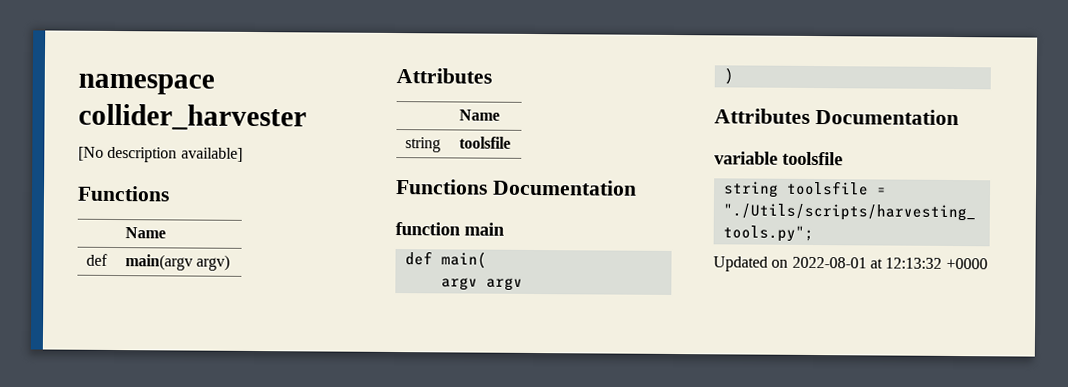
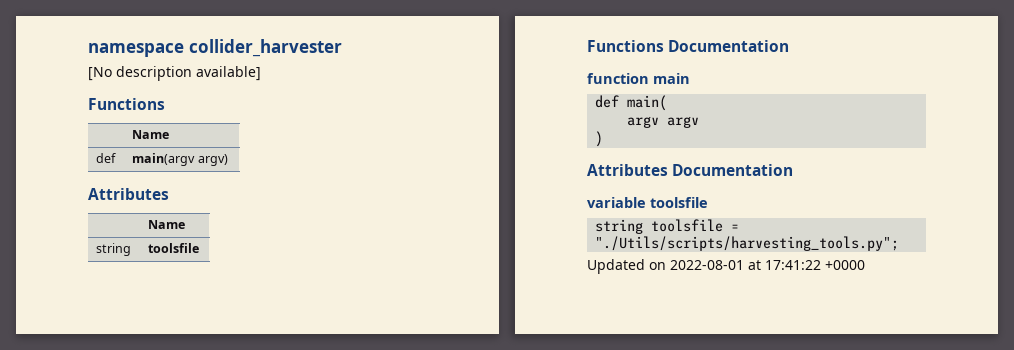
[885,257,943,269] 12:13:32 -> [765,260,821,270] 17:41:22

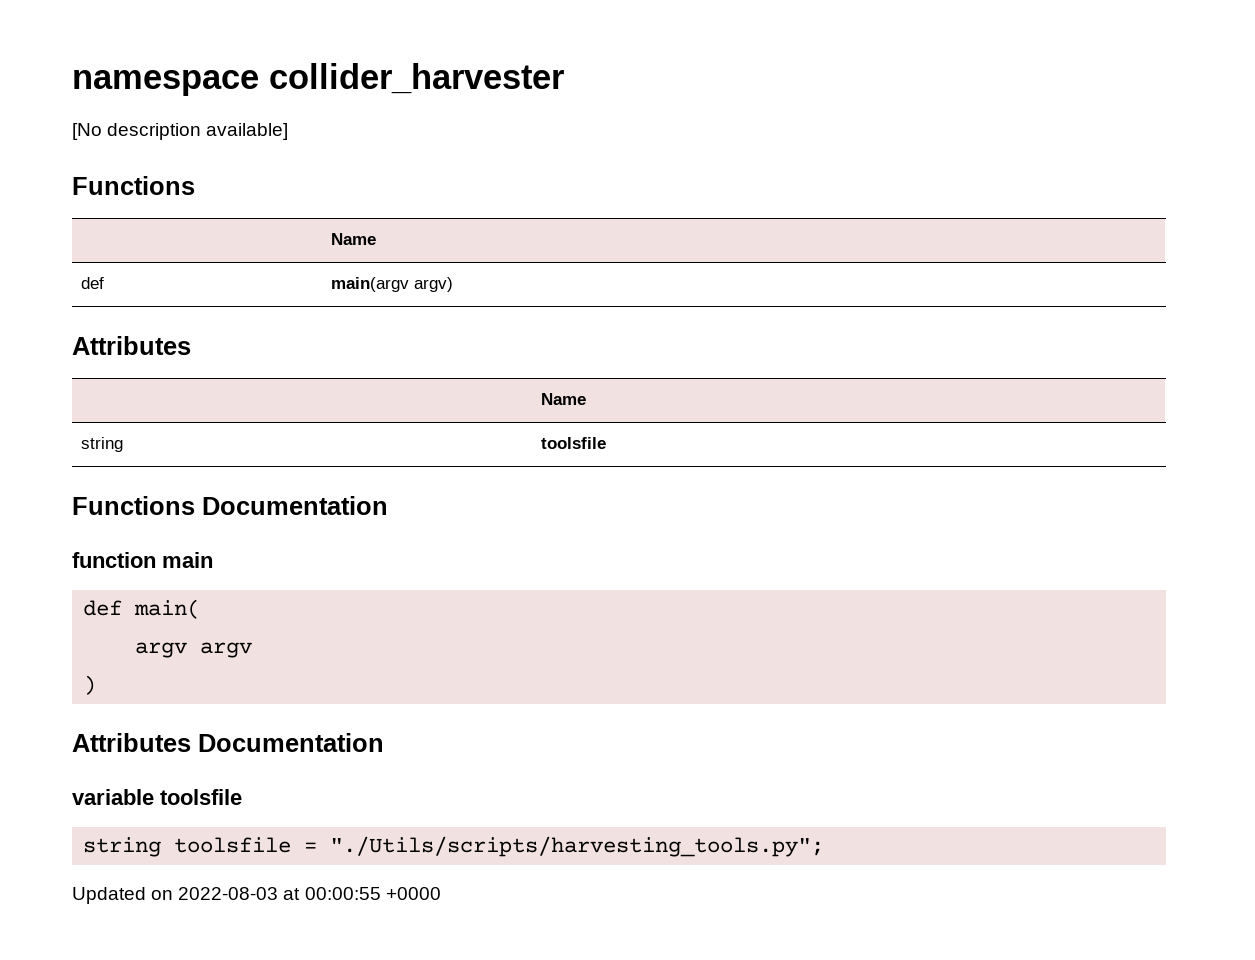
[670,260,821,270] 2022-08-01 at 17:41:22 -> [178,887,381,900] 2022-08-03 at 00:00:55

